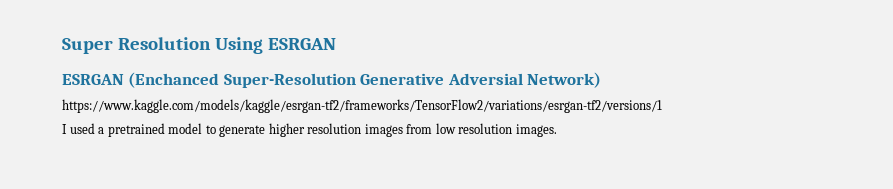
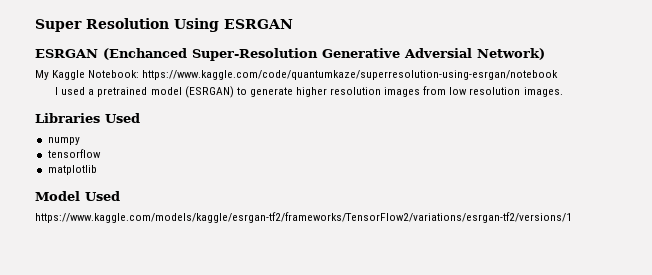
[62,99,662,113] https://www.kaggle.com/models/kaggle/esrgan-tf2/frameworks/TensorFlow2/variations/esrgan-tf2/versions/1 -> [35,70,559,80] My Kaggle Notebook: https://www.kaggle.com/code/quantumkaze/superresolution-using-esrgan/notebook
(203, 128) none -> [184,86,234,98] (ESRGAN)
(557, 130) none -> [35,113,140,123] [47,137,80,145] [47,149,101,158] [47,165,97,175] [35,191,120,201] [35,212,572,223] // Libraries Used // numpy // tensorflow // matplotlib // Model Used // https://www.kaggle.com/models/kaggle/esrgan-tf2/frameworks/TensorFlow2/variations/esrgan-tf2/versions/1

